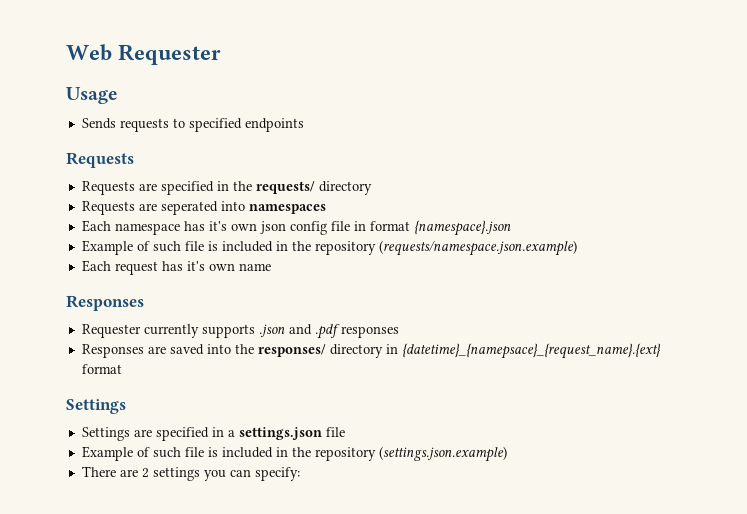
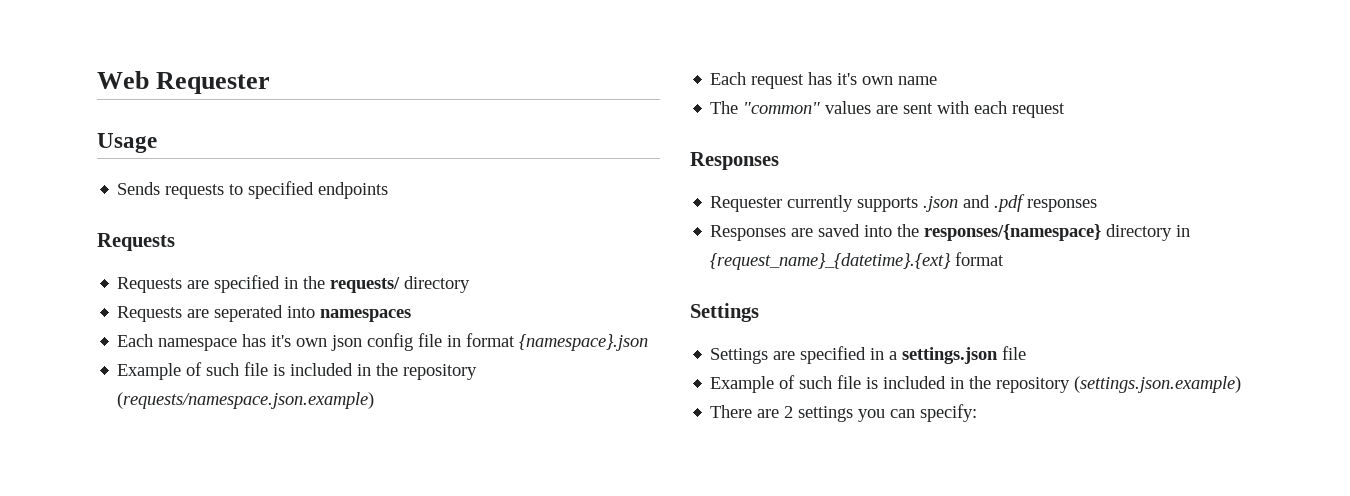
(271, 267) none -> [710,101,1066,118] // The "common" values are sent with each request
[257,344,326,357] responses/ -> [924,224,1102,241] responses/{namespace}
[401,343,661,359] {datetime}_{namepsace}_{request_name}.{ext} -> [710,253,952,270] {request_name}_{datetime}.{ext}

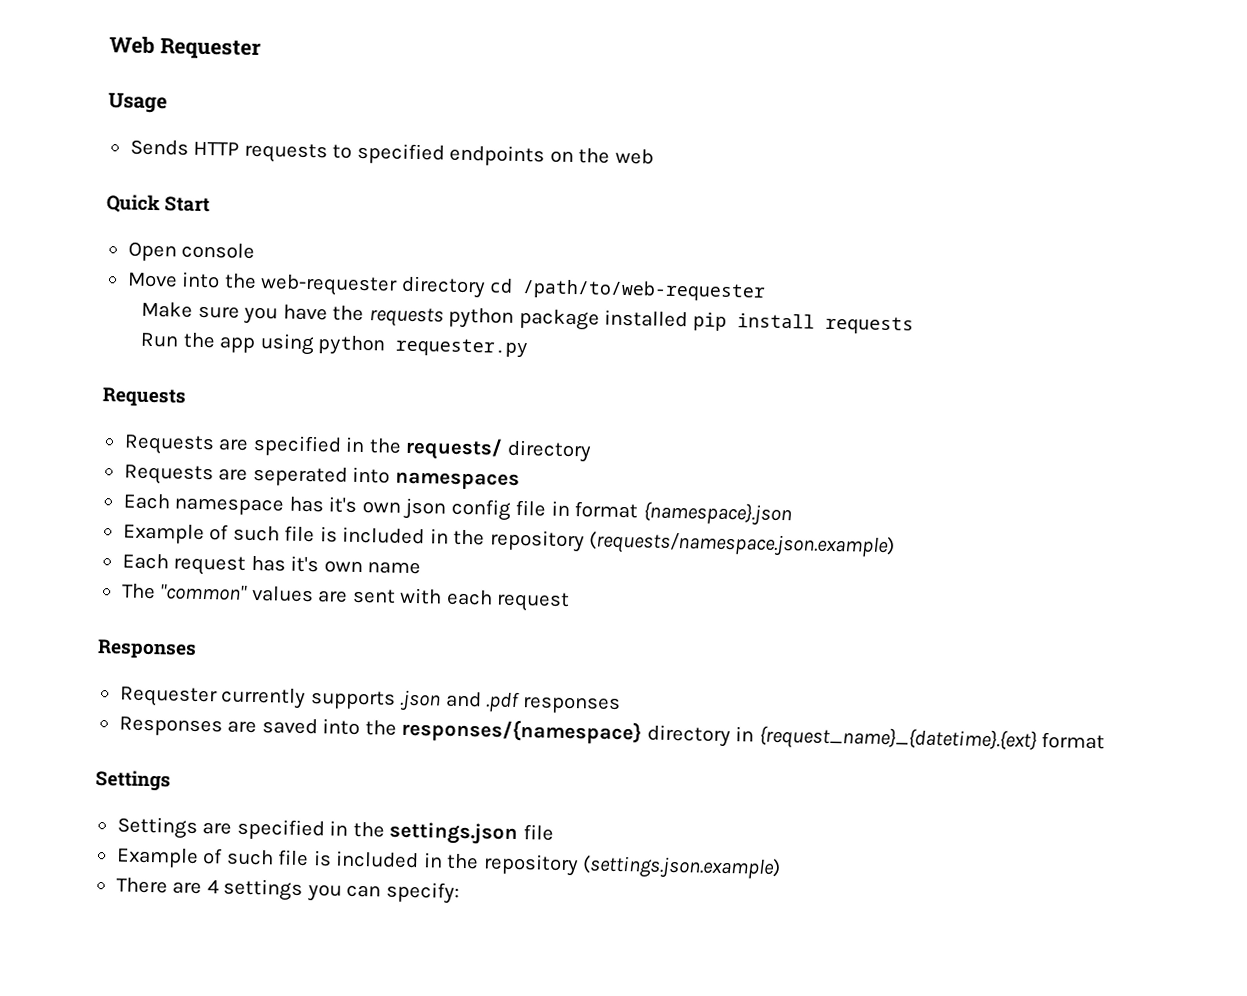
(161, 188) none -> [193,141,240,156] HTTP
(389, 190) none -> [549,148,654,165] [106,194,211,214] [127,241,256,262] [126,271,767,302] [140,301,914,335] [139,332,529,358] on the web // Quick Start // Open console // Move into the web-requester directory cd /path/to/web-requester // Make sure you have the requests python package installed pip install requests // Run the app using python requester.py
[889,351,898,360] a -> [352,821,385,838] the
[784,406,794,418] 2 -> [206,879,219,894] 4

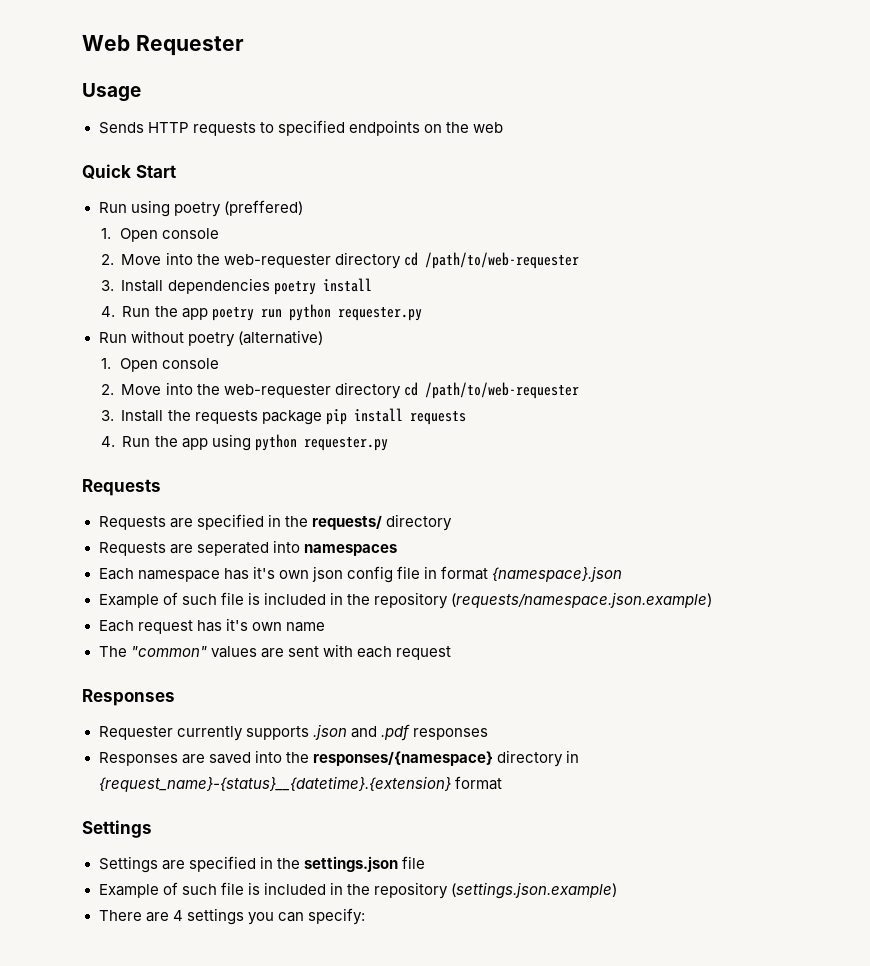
[127,241,256,262] [126,271,767,302] [140,301,689,331] Open console // Move into the web-requester directory cd /path/to/web-requester // Make sure you have the requests python package installed -> [98,200,303,217] [100,228,220,242] [100,252,579,269] [100,278,372,295] [100,304,422,321] [98,330,323,347] [100,358,220,372] [100,382,579,399] [100,410,322,425] Run using poetry (preffered) // 1. Open console // 2. Move into the web-requester directory cd /path/to/web-requester // 3. Install dependencies poetry install // 4. Run the app poetry run python requester.py // Run without poetry (alternative) // 1. Open console // 2. Move into the web-requester directory cd /path/to/web-requester // 3. Install the requests package
(914, 325) none -> [100,436,115,447] 4.
[758,725,1037,753] {request_name}_{datetime}.{ext} -> [98,776,451,792] {request_name}-{status}__{datetime}.{extension}

